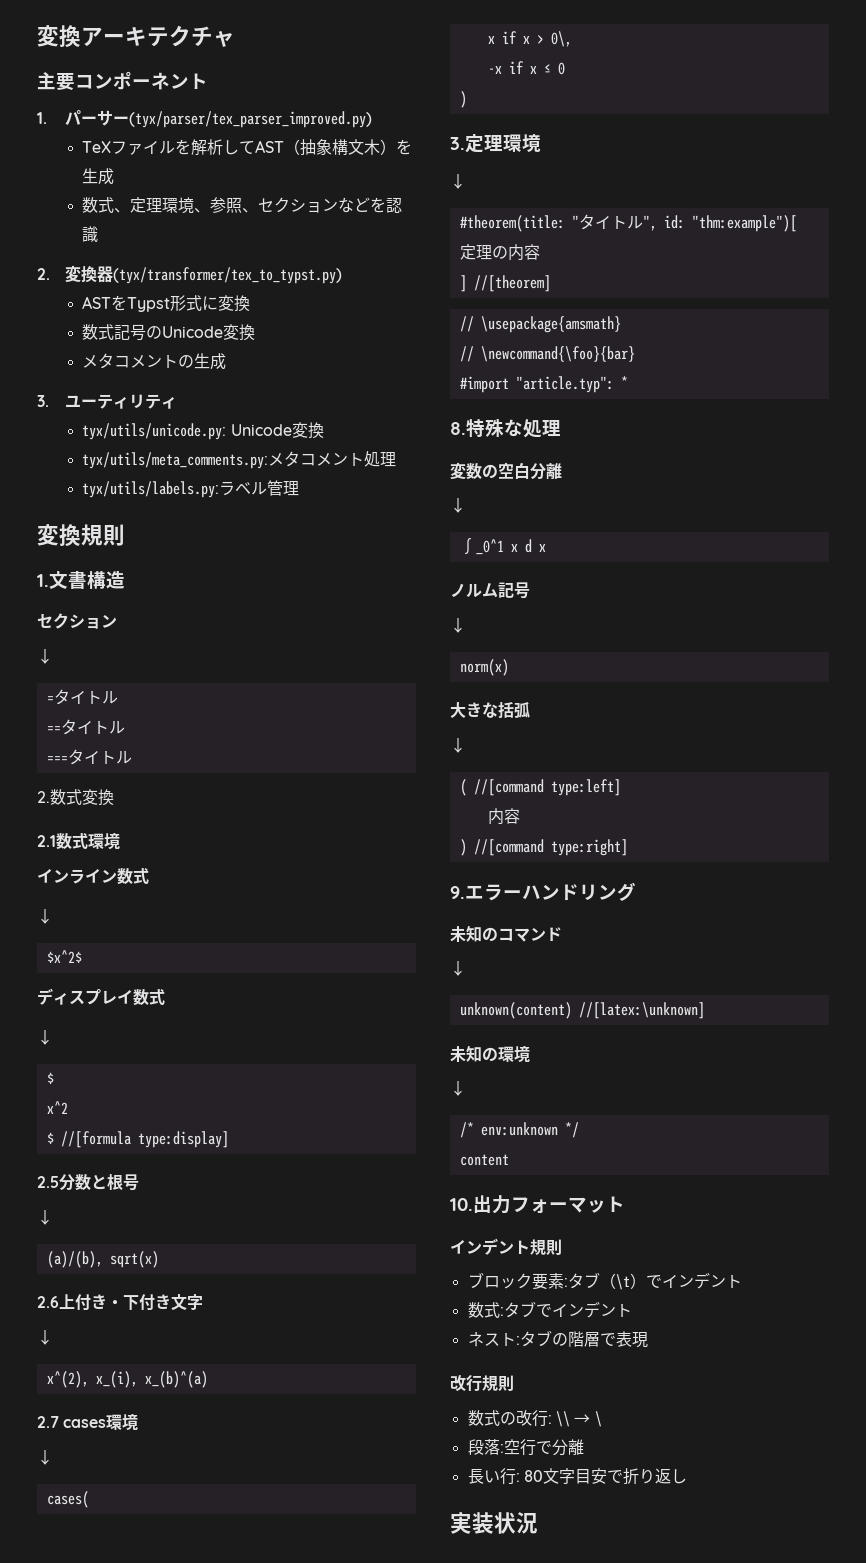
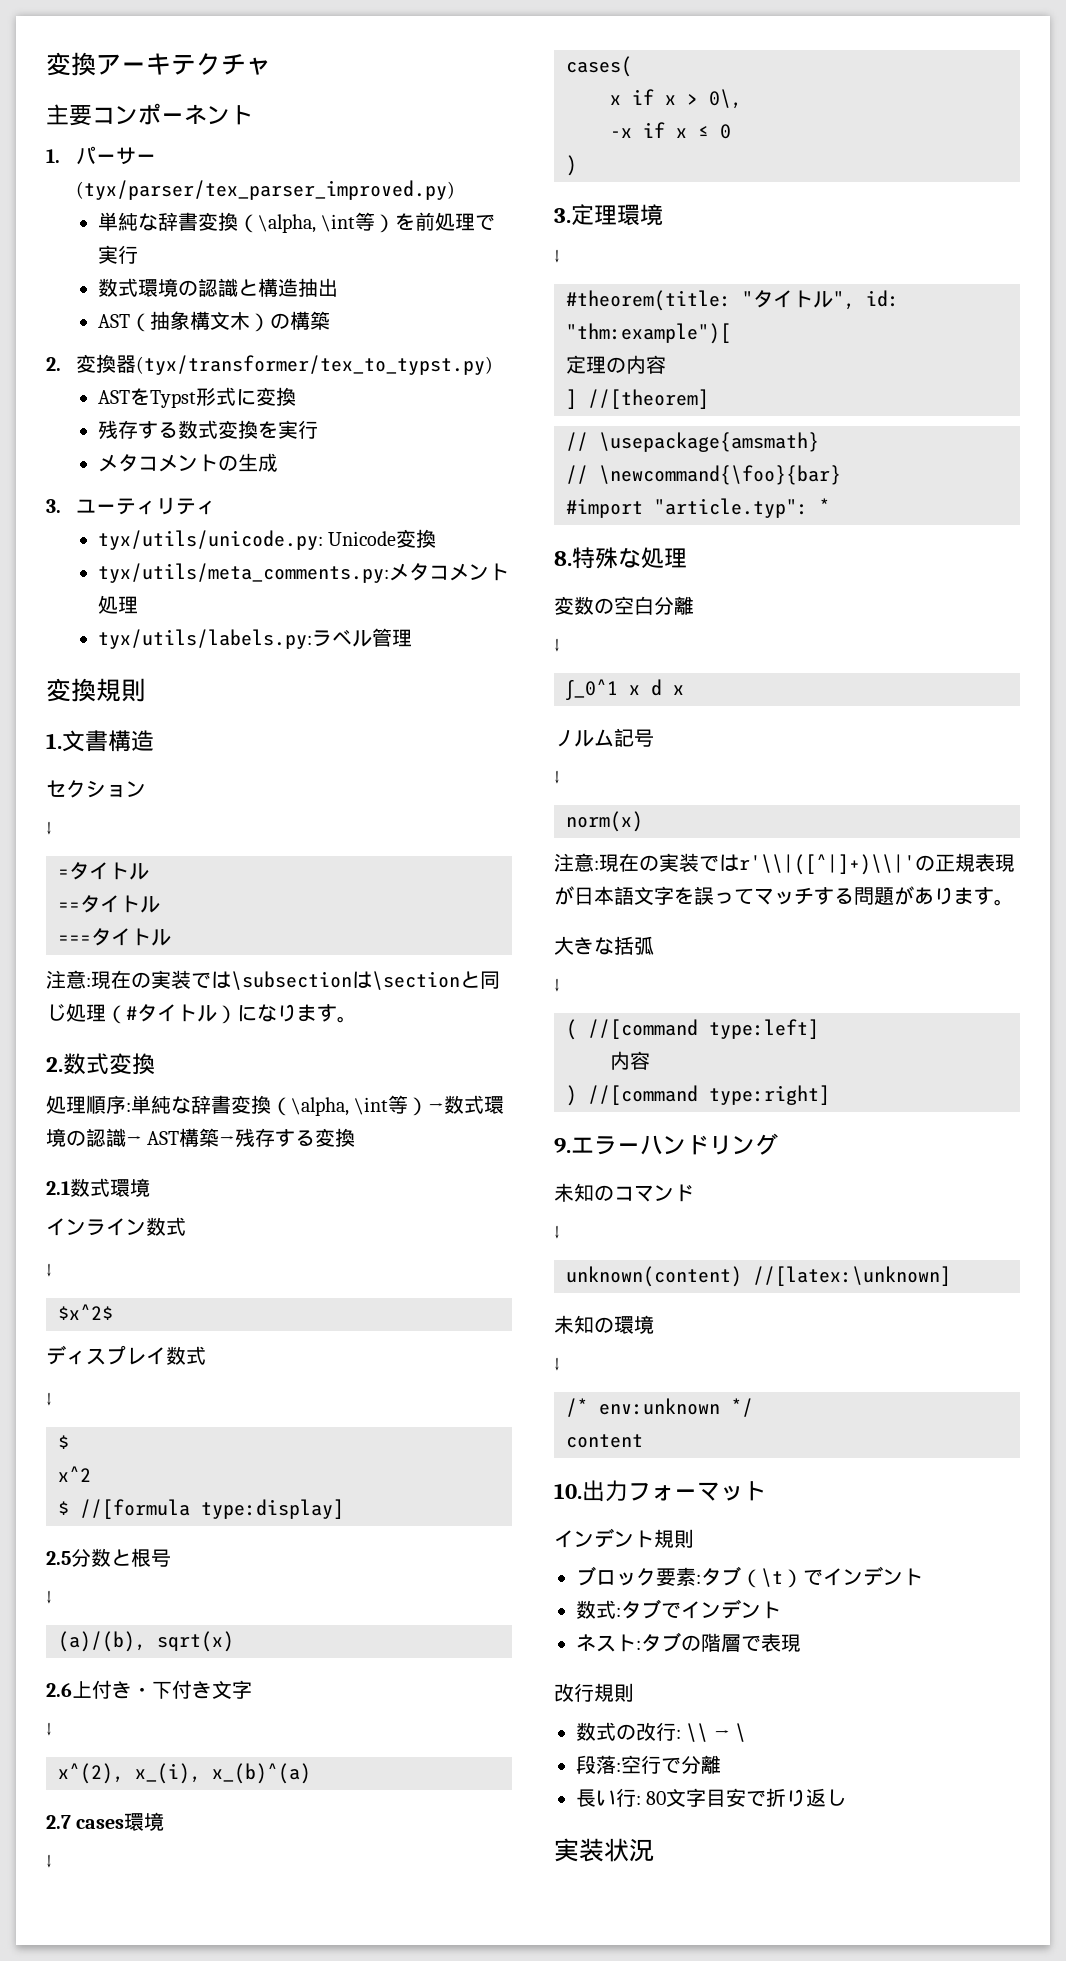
[82,139,256,156] TeXファイルを解析して -> [98,212,496,233] [98,245,139,264] [98,278,339,297] 単純な辞書変換（\alpha, \int等）を前処理で実行 // 数式環境の認識と構造抽出 //
[396,139,413,155] [82,168,115,185] [82,197,403,214] [82,226,99,243] を生成 // 数式、定理環境、参照、セクションなどを認識 -> [270,311,331,330] の構築
[82,324,256,341] 数式記号のUnicode変換 -> [98,420,319,440] 残存する数式変換を実行
[37,789,82,805] 2.数式 -> [46,970,500,990] [46,1003,357,1024] [46,1053,155,1075] [46,1095,505,1116] [46,1128,316,1148] 注意:現在の実装では\subsectionは\sectionと同じ処理（#タイトル）になります。 // 2.数式変換 // 処理順序:単純な辞書変換（\alpha, \int等）→数式環境の認識→ AST構築→残存する
(509, 667) none -> [554,853,1015,875] [554,886,1014,906] // 注意:現在の実装ではr'\\|([^|]+)\\|'の正規表現が日本語文字を誤ってマッチする問題があります。

